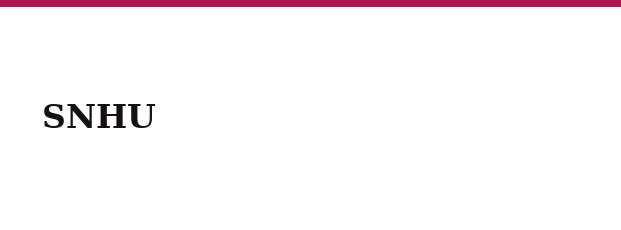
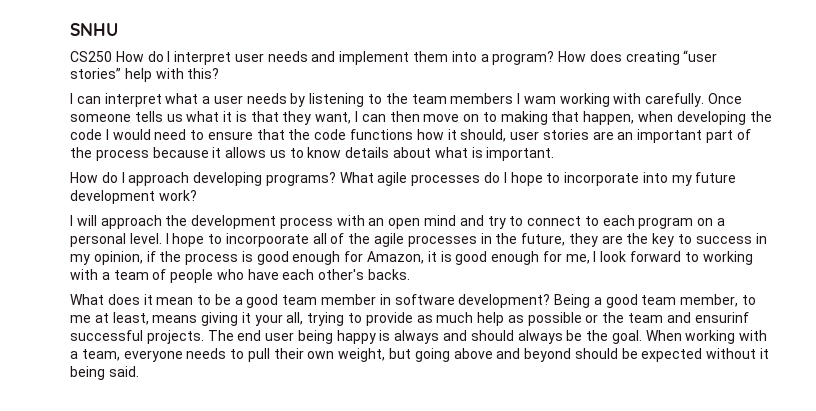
(156, 116) none -> [70,50,718,65] [70,68,220,82] [70,93,743,107] [70,111,772,125] [70,129,751,143] [70,147,555,161] [70,172,737,186] [70,190,197,204] [70,215,726,229] [70,233,767,247] [70,251,753,265] [70,269,411,283] [70,294,757,308] [70,312,749,326] [70,330,768,344] [70,348,770,362] [70,366,139,380] // CS250 How do I interpret user needs and implement them into a program? How does creating “user stories” help with this? // I can interpret what a user needs by listening to the team members I wam working with carefully. Once someone tells us what it is that they want, I can then move on to making that happen, when developing the code I would need to ensure that the code functions how it should, user stories are an important part of the process because it allows us to know details about what is important. // How do I approach developing programs? What agile processes do I hope to incorporate into my future development work? // I will approach the development process with an open mind and try to connect to each program on a personal level. I hope to incorpoorate all of the agile processes in the future, they are the key to success in my opinion, if the process is good enough for Amazon, it is good enough for me, I look forward to working with a team of people who have each other's backs. // What does it mean to be a good team member in software development? Being a good team member, to me at least, means giving it your all, trying to provide as much help as possible or the team and ensurinf successful projects. The end user being happy is always and should always be the goal. When working with a team, everyone needs to pull their own weight, but going above and beyond should be expected without it being said.

